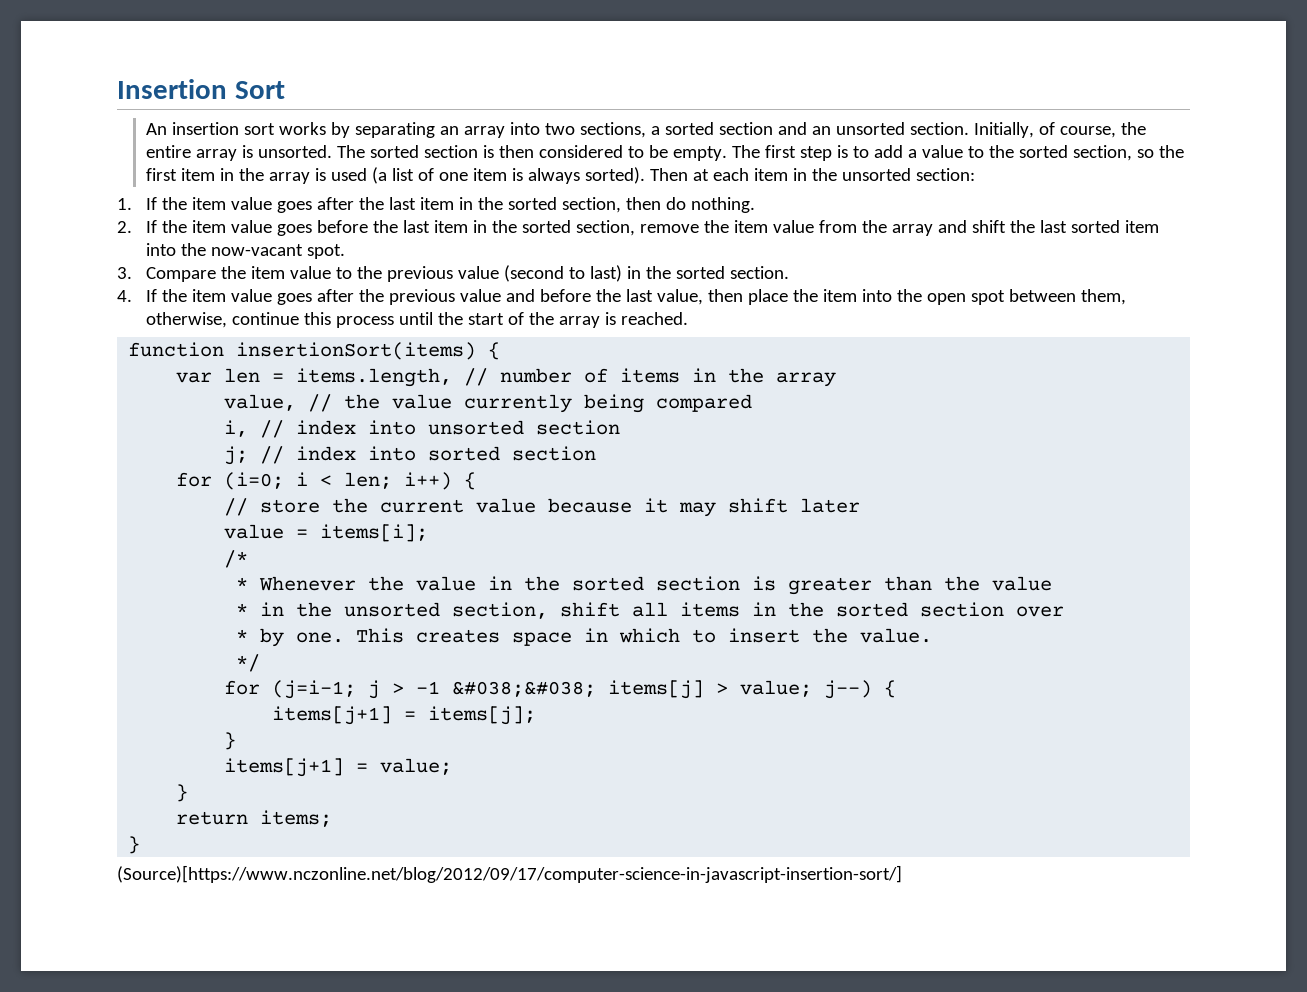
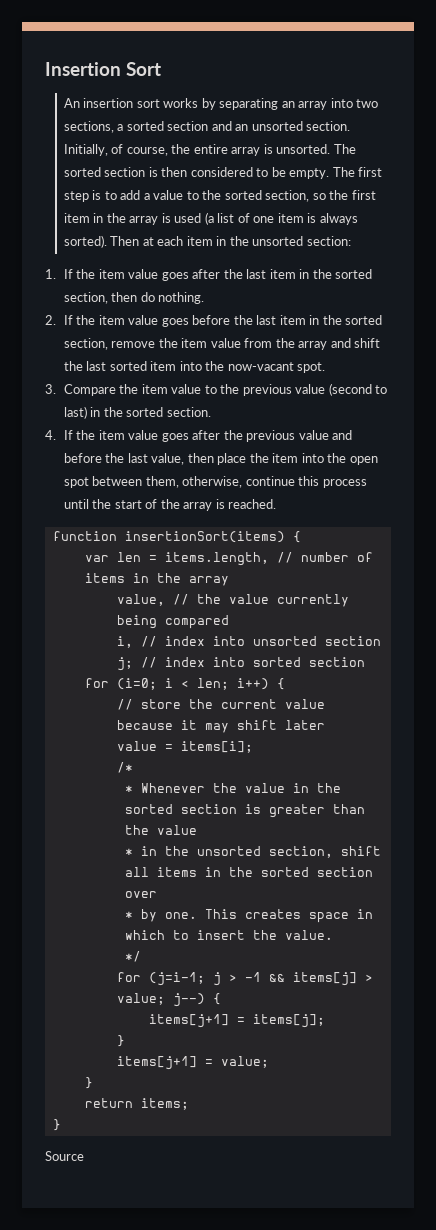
[452,681,597,697] &#038;&#038; -> [268,973,285,982] &&
[117,865,902,883] (Source)[https://www.nczonline.net/blog/2012/09/17/computer-science-in-javascript-insertion-sort/] -> [45,1151,84,1161] Source

